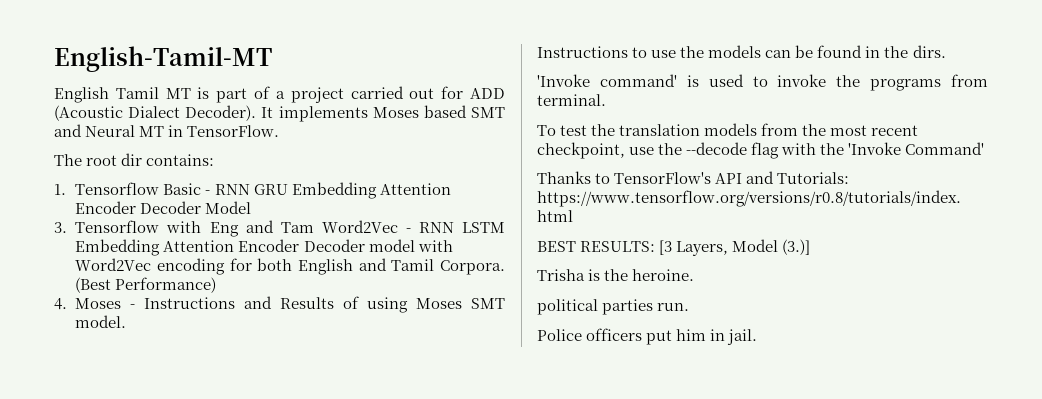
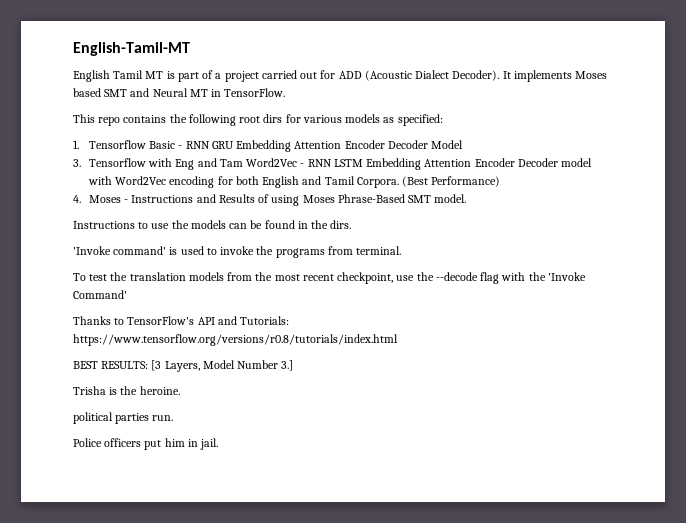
[54,153,215,166] The root dir contains: -> [73,114,443,126] This repo contains the following root dirs for various models as specified:
(463, 303) none -> [337,194,405,203] Phrase-Based
[782,239,811,255] (3.)] -> [237,360,294,371] Number 3.]

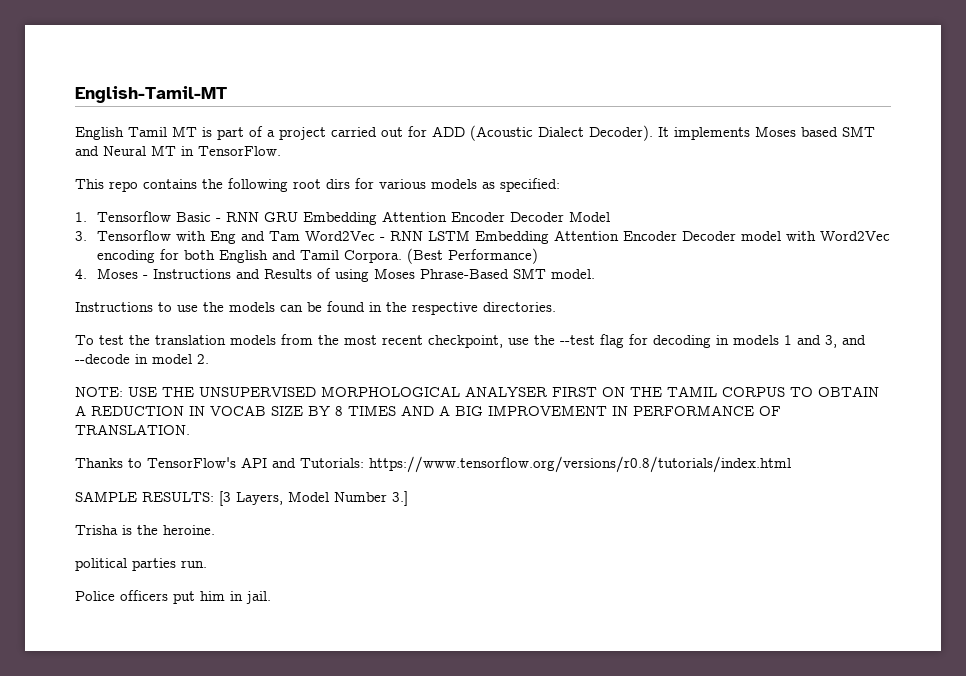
[330,220,352,229] [73,246,402,258] dirs. // 'Invoke command' is used to invoke the programs from terminal. -> [412,302,556,315] respective directories.
[435,272,586,284] [73,290,127,299] --decode flag with the 'Invoke Command' -> [560,334,866,348] [75,354,209,364] [75,386,879,397] [75,405,781,416] [75,424,190,435] --test flag for decoding in models 1 and 3, and --decode in model 2. // NOTE: USE THE UNSUPERVISED MORPHOLOGICAL ANALYSER FIRST ON THE TAMIL CORPUS TO OBTAIN A REDUCTION IN VOCAB SIZE BY 8 TIMES AND A BIG IMPROVEMENT IN PERFORMANCE OF TRANSLATION.
[73,361,98,369] BEST -> [75,491,137,502] SAMPLE

